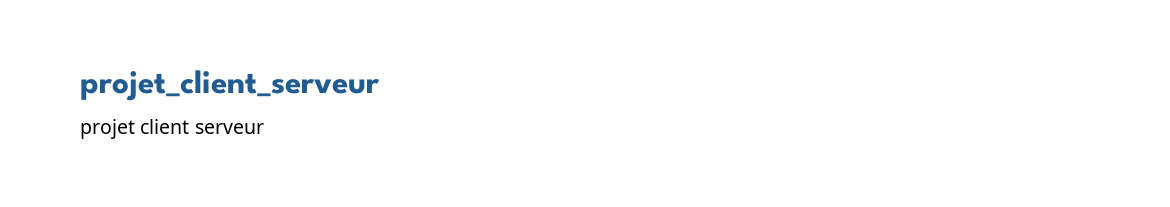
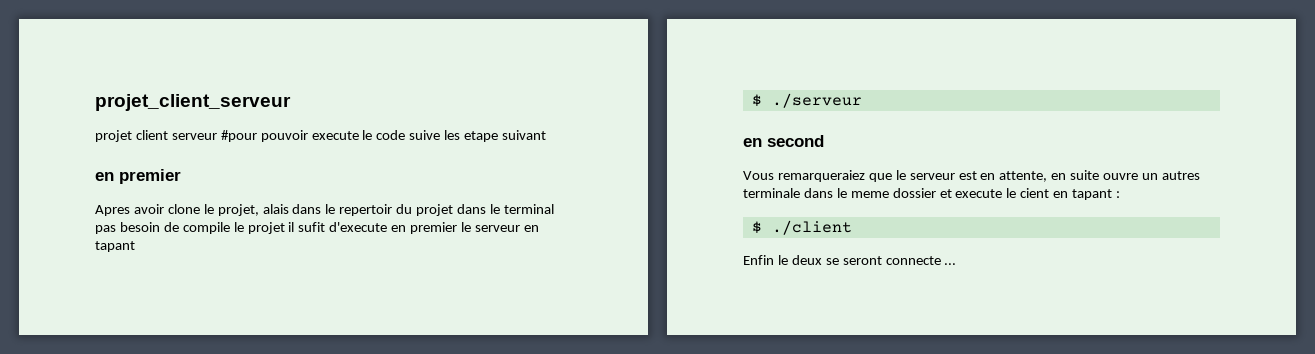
(264, 128) none -> [220,130,547,142] [95,169,181,184] [95,204,554,216] [95,222,539,234] [95,241,135,252] [751,93,862,108] [743,135,824,147] [743,170,1200,182] [743,188,1121,200] [751,220,852,235] [743,255,957,265] #pour pouvoir execute le code suive les etape suivant // en premier // Apres avoir clone le projet, alais dans le repertoir du projet dans le terminal pas besoin de compile le projet il sufit d'execute en premier le serveur en tapant // $ ./serveur // en second // Vous remarqueraiez que le serveur est en attente, en suite ouvre un autres terminale dans le meme dossier et execute le cient en tapant : // $ ./client // Enfin le deux se seront connecte ...

